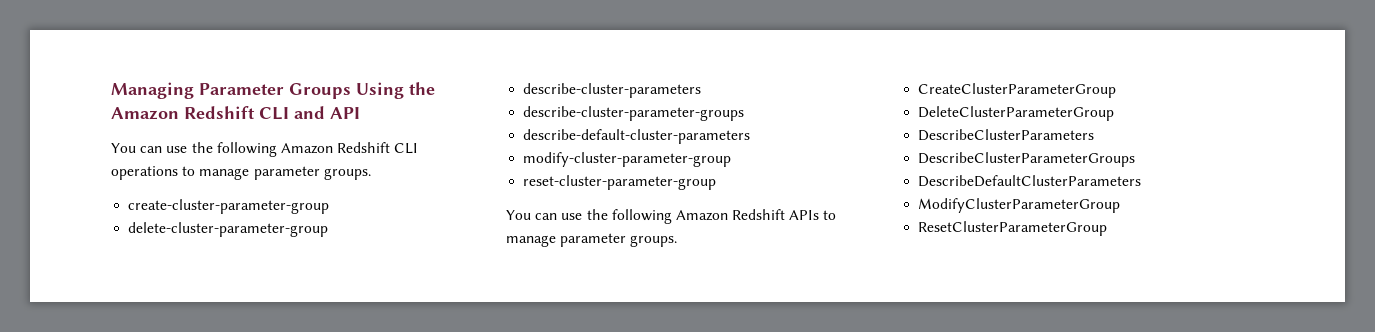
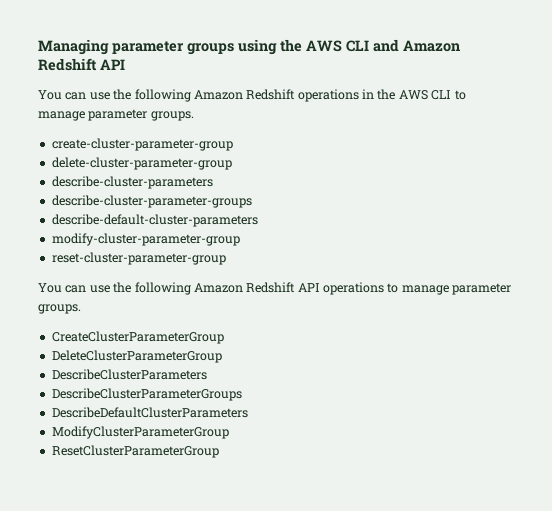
[199,82,435,99] [111,106,325,120] Parameter Groups Using the Amazon Redshift CLI and -> [112,39,460,55] [38,58,97,71] parameter groups using the AWS CLI and Amazon Redshift
[394,143,419,154] [111,166,178,180] CLI operations -> [297,89,452,102] operations in the AWS CLI
[789,210,820,220] APIs -> [297,282,384,295] API operations

